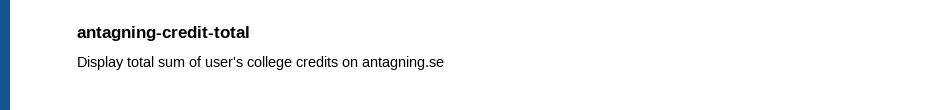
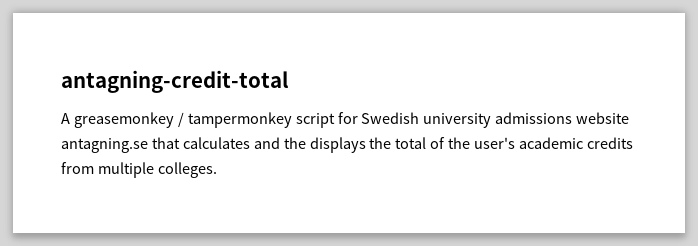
[77,56,444,70] Display total sum of user's college credits on antagning.se -> [61,112,630,128] [61,137,633,153] [61,162,217,178] A greasemonkey / tampermonkey script for Swedish university admissions website antagning.se that calculates and the displays the total of the user's academic credits from multiple colleges.

